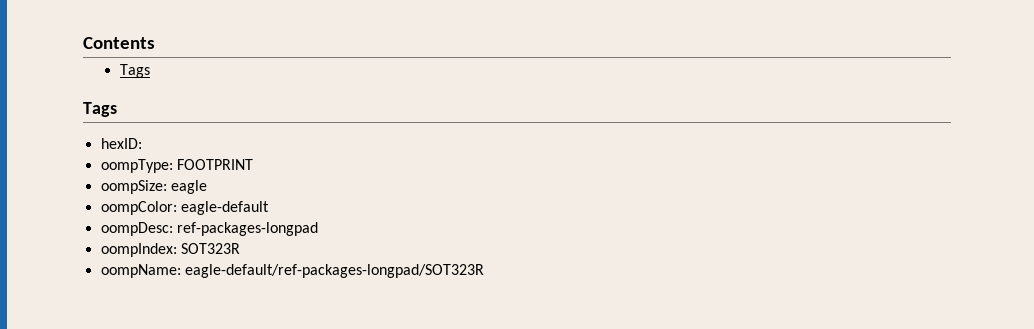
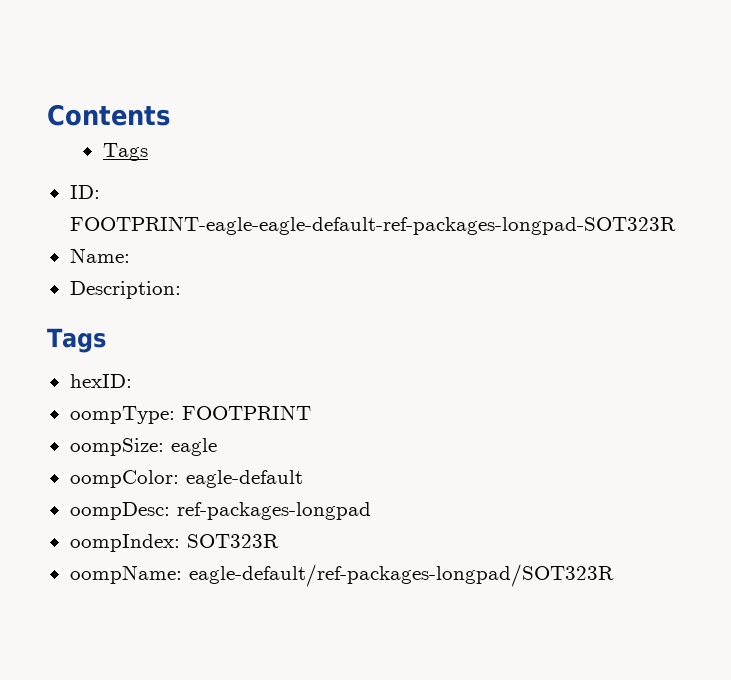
(150, 71) none -> [69,185,100,199] [69,216,676,235] [69,248,130,263] [69,281,181,299] // ID: FOOTPRINT-eagle-eagle-default-ref-packages-longpad-SOT323R // Name: // Description:

